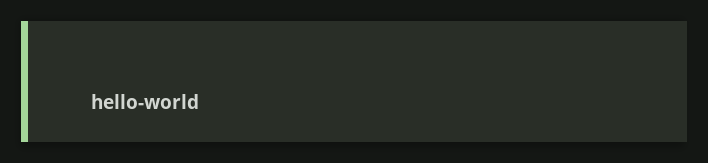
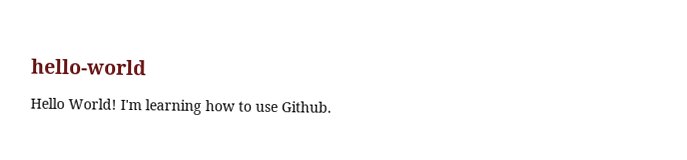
(199, 101) none -> [30,97,332,115] // Hello World! I'm learning how to use Github.

